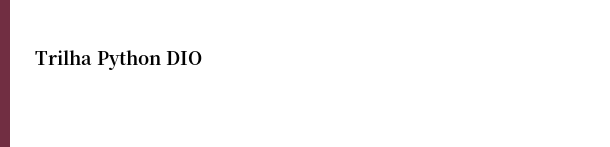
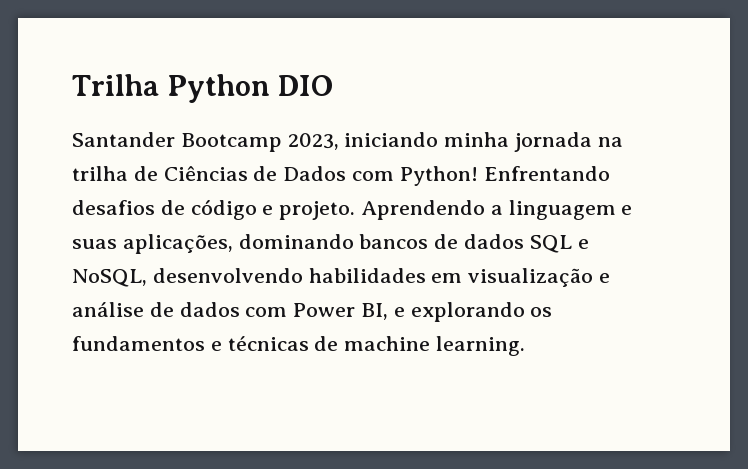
(202, 58) none -> [72,132,623,152] [72,166,610,186] [72,199,633,220] [72,234,589,254] [72,268,611,287] [72,302,553,322] [72,336,526,356] // Santander Bootcamp 2023, iniciando minha jornada na trilha de Ciências de Dados com Python! Enfrentando desafios de código e projeto. Aprendendo a linguagem e suas aplicações, dominando bancos de dados SQL e NoSQL, desenvolvendo habilidades em visualização e análise de dados com Power BI, e explorando os fundamentos e técnicas de machine learning.

